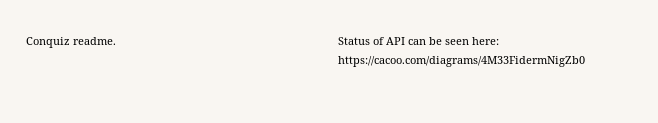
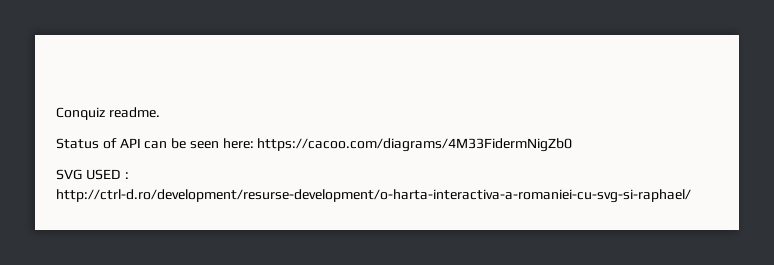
(585, 61) none -> [56,169,129,180] [56,189,691,203] // SVG USED : http://ctrl-d.ro/development/resurse-development/o-harta-interactiva-a-romaniei-cu-svg-si-raphael/

